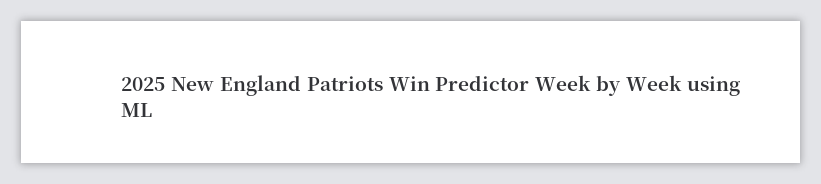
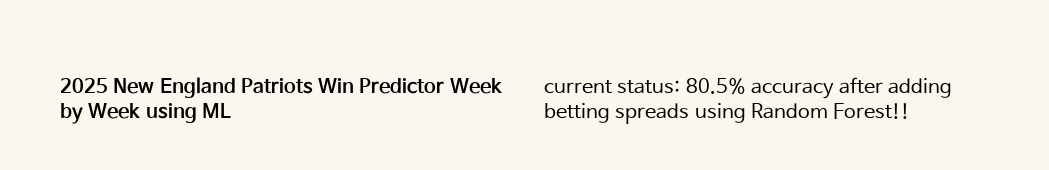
(152, 110) none -> [544,77,953,99] [544,103,911,124] // current status: 80.5% accuracy after adding betting spreads using Random Forest!!

